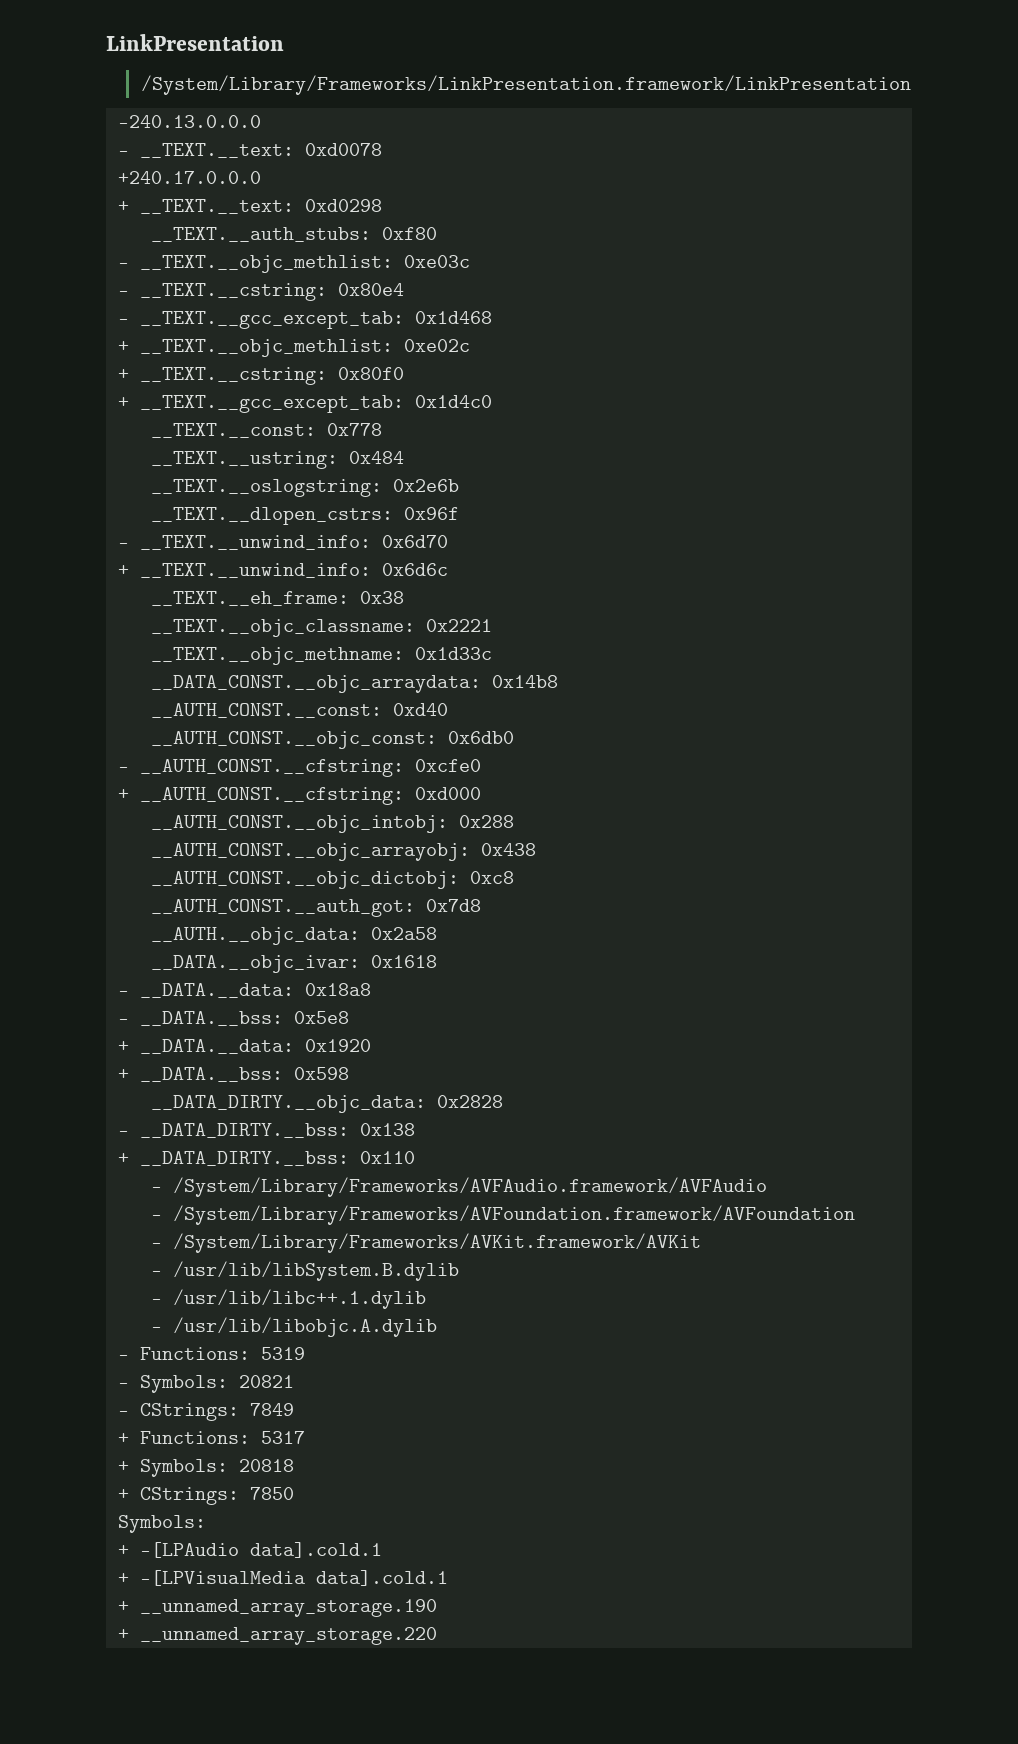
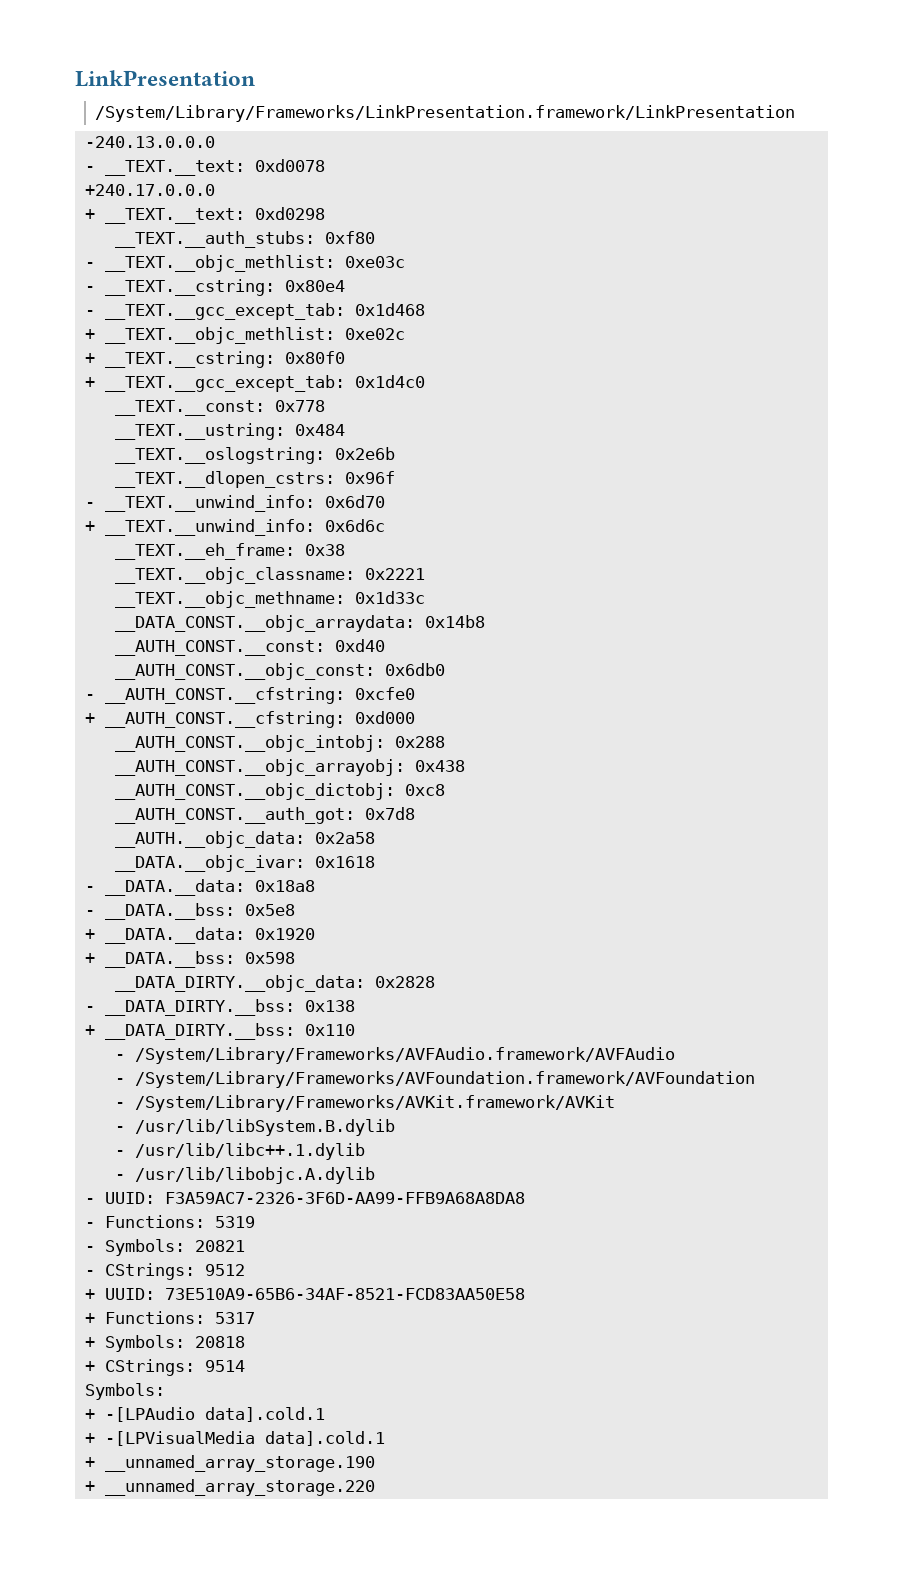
(438, 1327) none -> [84,1192,525,1204] // - UUID: F3A59AC7-2326-3F6D-AA99-FFB9A68A8DA8
[250,1403,295,1416] 7849 -> [204,1264,245,1276] [84,1288,525,1300] 9512 // + UUID: 73E510A9-65B6-34AF-8521-FCD83AA50E58
[250,1487,295,1500] 7850 -> [204,1360,245,1372] 9514

